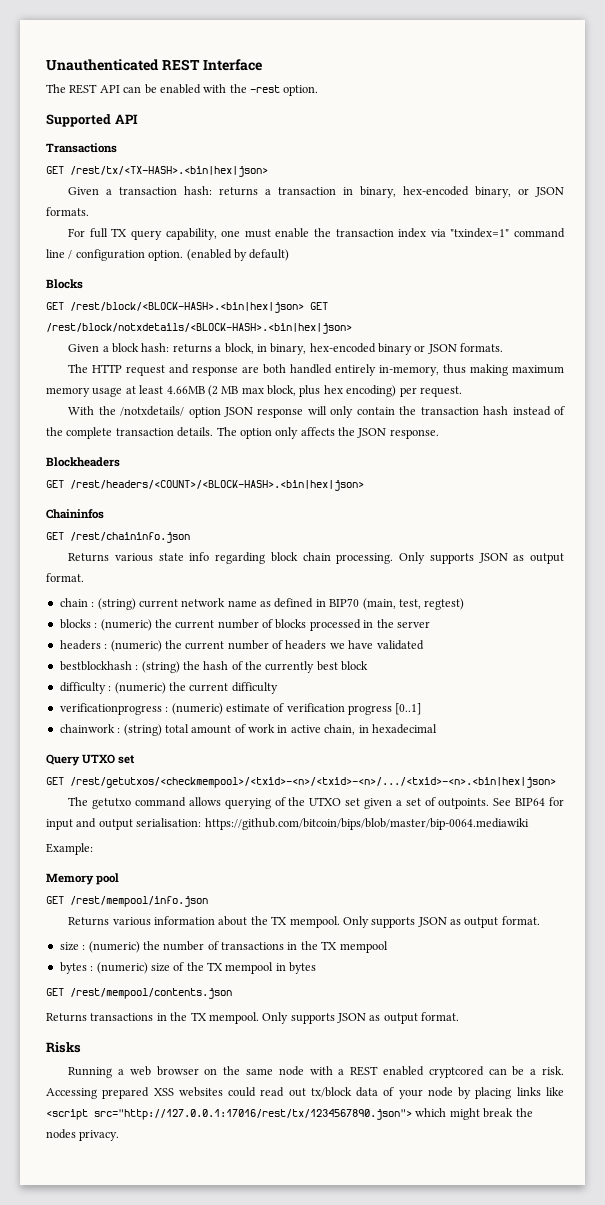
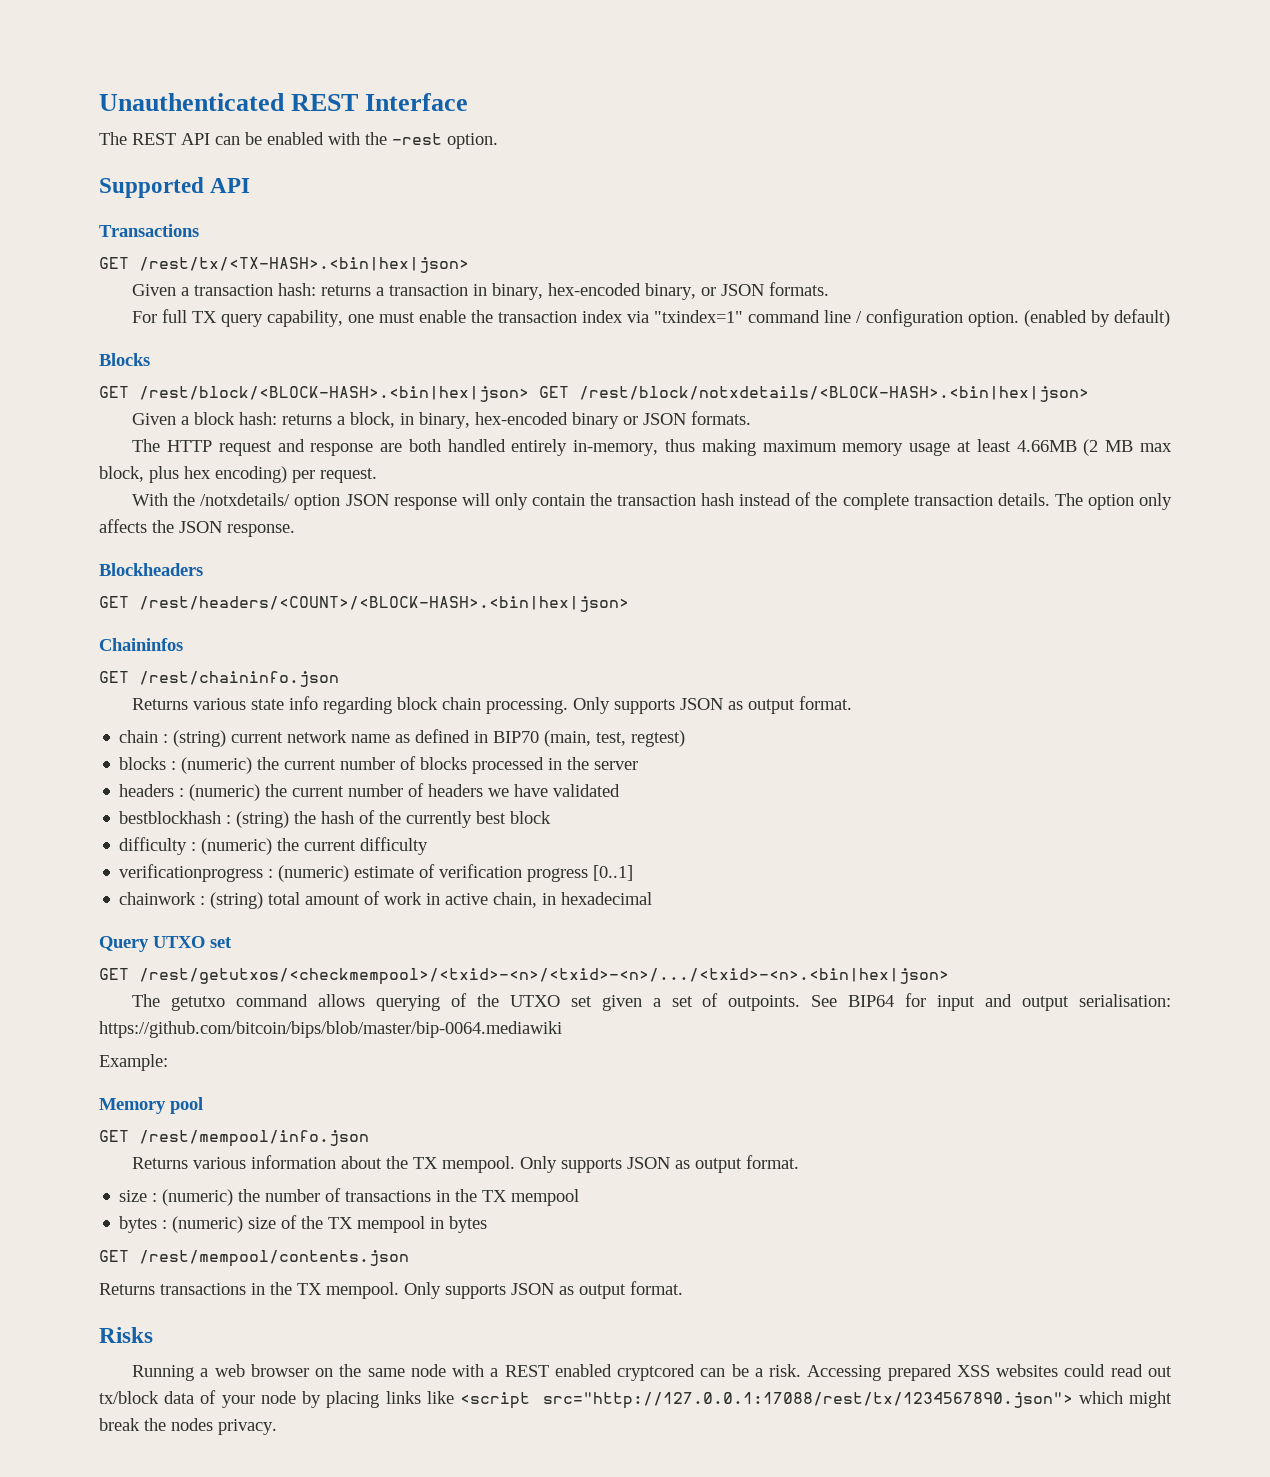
[94,1109,412,1120] src="http://127.0.0.1:17016/rest/tx/1234567890.json"> -> [542,1392,1073,1409] src="http://127.0.0.1:17088/rest/tx/1234567890.json">

